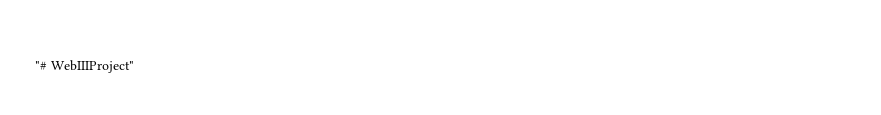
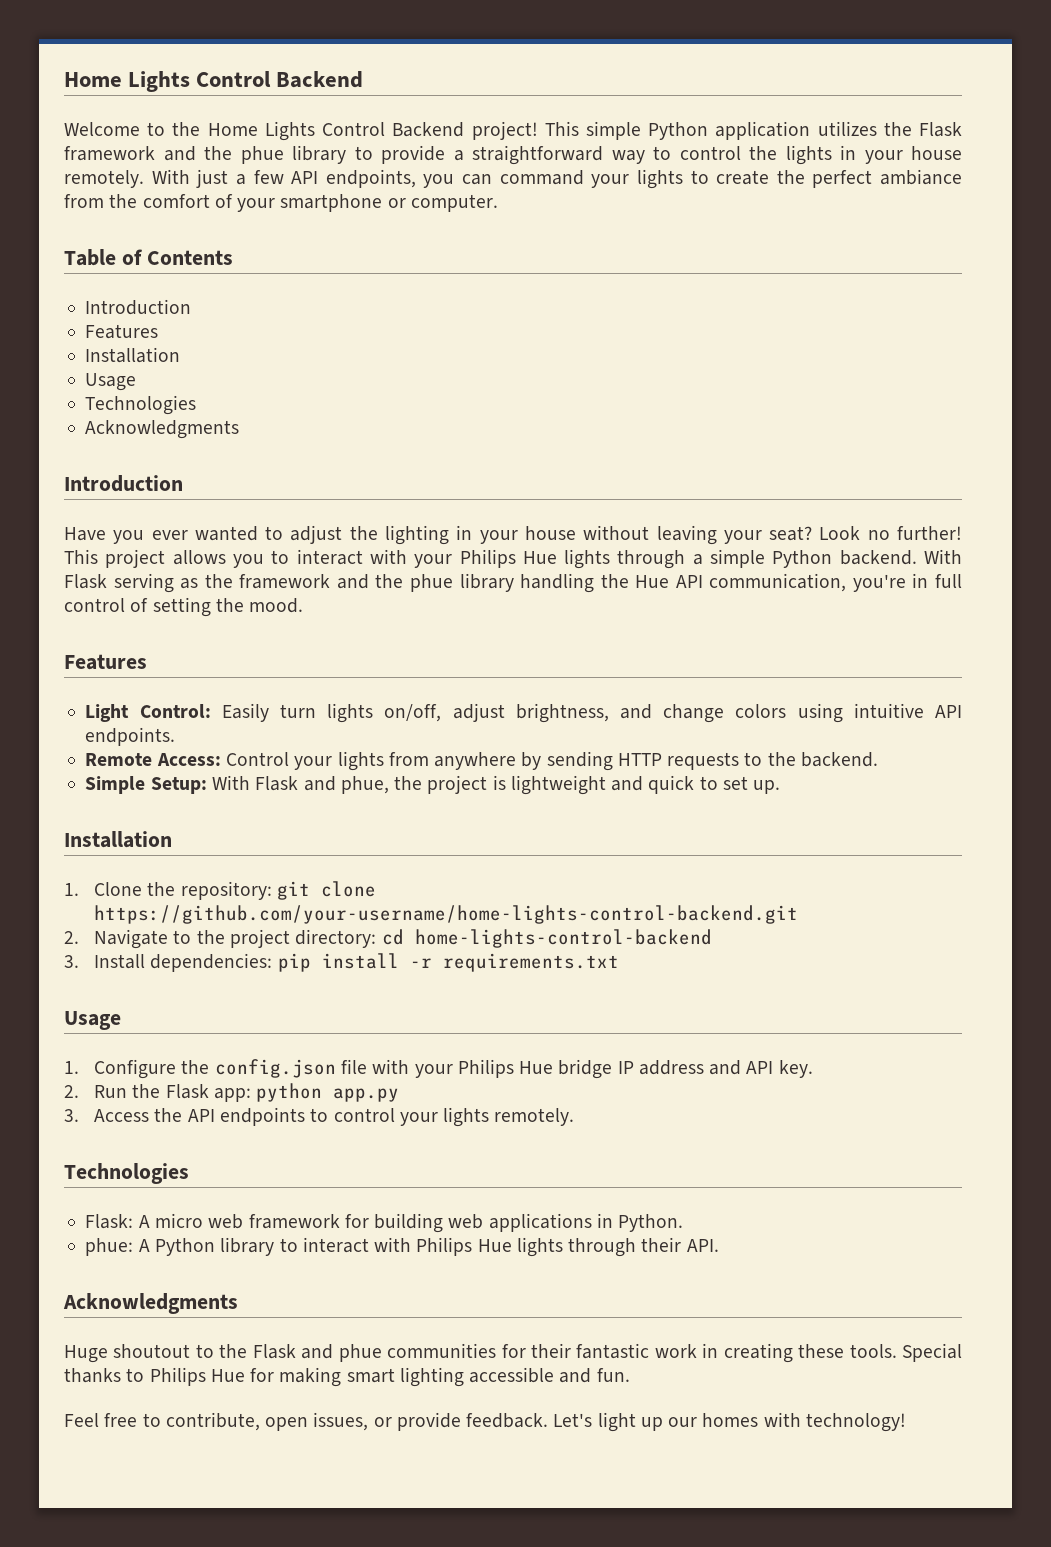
[35,60,134,73] "# WebIIIProject" -> [64,71,364,92] [64,121,962,141] [64,145,962,165] [64,169,962,189] [64,194,498,212] [64,249,233,266] [85,299,192,315] [85,324,159,339] [85,347,181,363] [85,373,137,391] [85,395,197,415] [85,420,240,439] [64,475,183,492] [64,525,962,545] [64,549,962,569] [64,573,962,593] [64,597,304,617] [64,654,147,670] [85,703,962,723] [85,727,176,746] [85,751,878,771] [85,775,781,795] [64,831,172,848] [64,881,376,900] [94,905,799,924] [64,929,712,949] [64,953,619,972] [64,1011,121,1030] [64,1059,813,1079] [64,1083,400,1102] [64,1107,575,1127] [64,1163,189,1184] [85,1213,684,1233] [85,1237,719,1257] [63,1293,238,1314] [64,1343,962,1363] [64,1367,630,1387] [64,1412,906,1432] Home Lights Control Backend // Welcome to the Home Lights Control Backend project! This simple Python application utilizes the Flask framework and the phue library to provide a straightforward way to control the lights in your house remotely. With just a few API endpoints, you can command your lights to create the perfect ambiance from the comfort of your smartphone or computer. // Table of Contents // Introduction // Features // Installation // Usage // Technologies // Acknowledgments // Introduction // Have you ever wanted to adjust the lighting in your house without leaving your seat? Look no further! This project allows you to interact with your Philips Hue lights through a simple Python backend. With Flask serving as the framework and the phue library handling the Hue API communication, you're in full control of setting the mood. // Features // Light Control: Easily turn lights on/off, adjust brightness, and change colors using intuitive API endpoints. // Remote Access: Control your lights from anywhere by sending HTTP requests to the backend. // Simple Setup: With Flask and phue, the project is lightweight and quick to set up. // Installation // 1. Clone the repository: git clone https://github.com/your-username/home-lights-control-backend.git // 2. Navigate to the project directory: cd home-lights-control-backend // 3. Install dependencies: pip install -r requirements.txt // Usage // 1. Configure the config.json file with your Philips Hue bridge IP address and API key. // 2. Run the Flask app: python app.py // 3. Access the API endpoints to control your lights remotely. // Technologies // Flask: A micro web framework for building web applications in Python. // phue: A Python library to interact with Philips Hue lights through their API. // Acknowledgments // Huge shoutout to the Flask and phue communities for their fantastic work in creating these tools. Special thanks to Philips Hue for making smart lighting accessible and fun. // Feel free to contribute, open issues, or provide feedback. Let's light up our homes with technology!

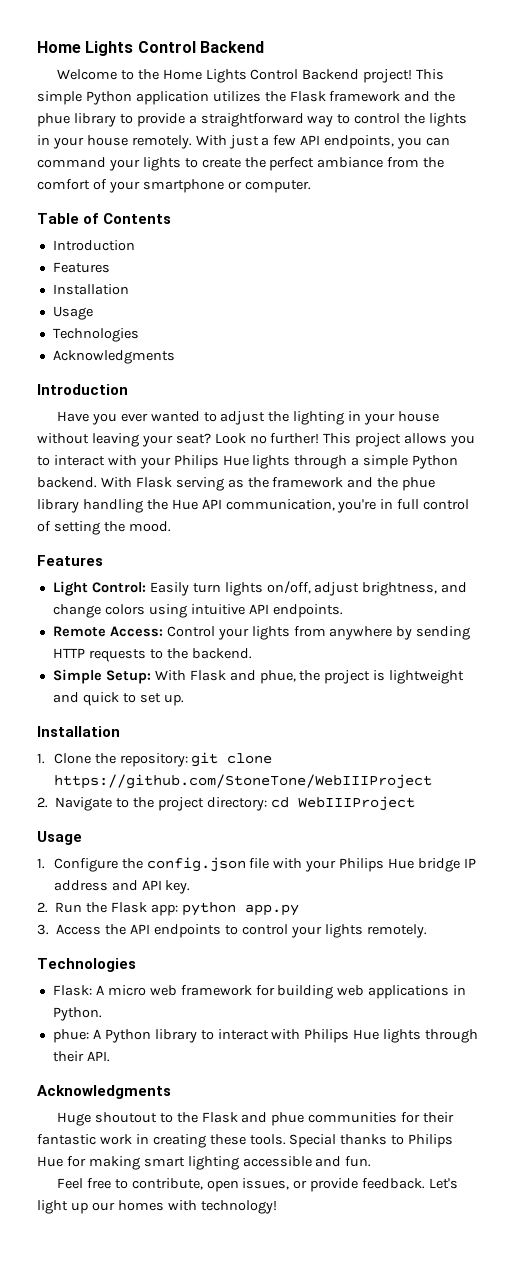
[94,905,799,924] https://github.com/your-username/home-lights-control-backend.git -> [53,774,432,789] https://github.com/StoneTone/WebIIIProject
[414,929,712,948] [64,953,619,972] home-lights-control-backend // 3. Install dependencies: pip install -r requirements.txt -> [297,796,415,811] WebIIIProject

